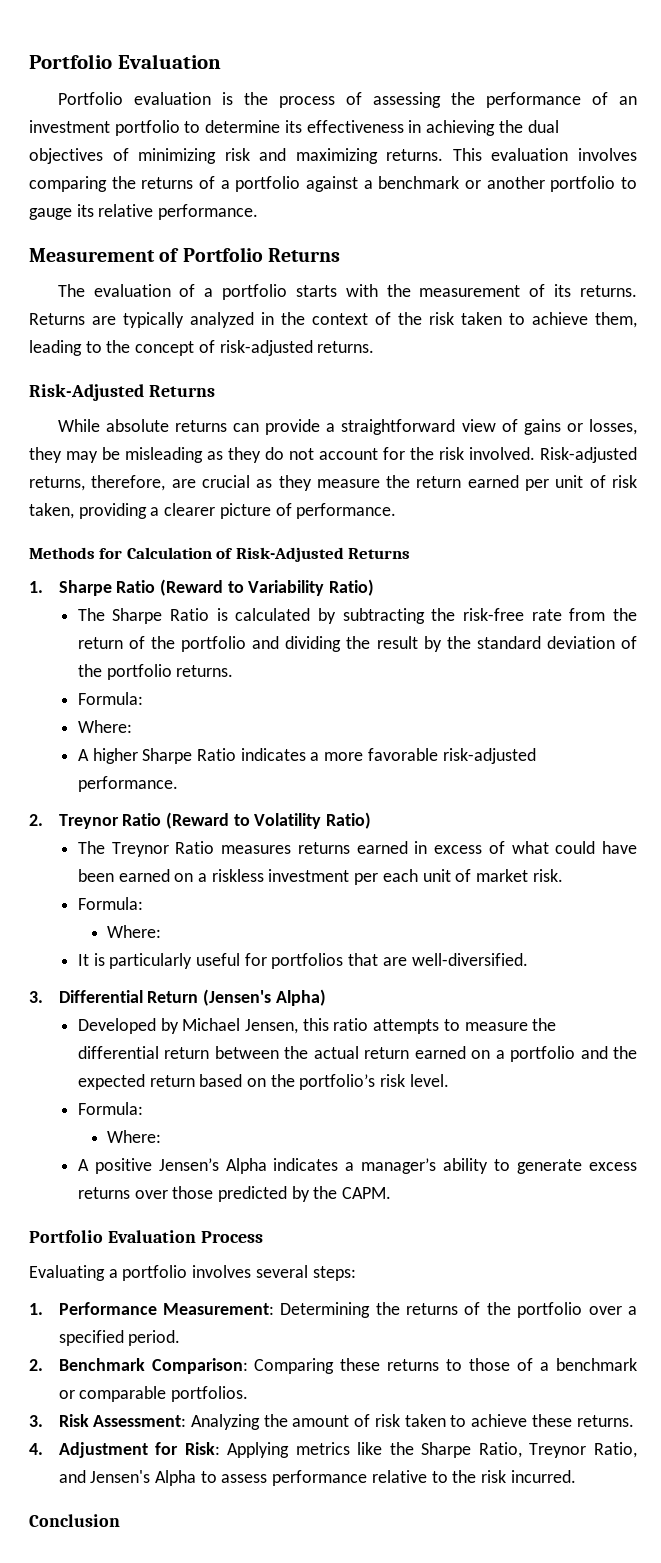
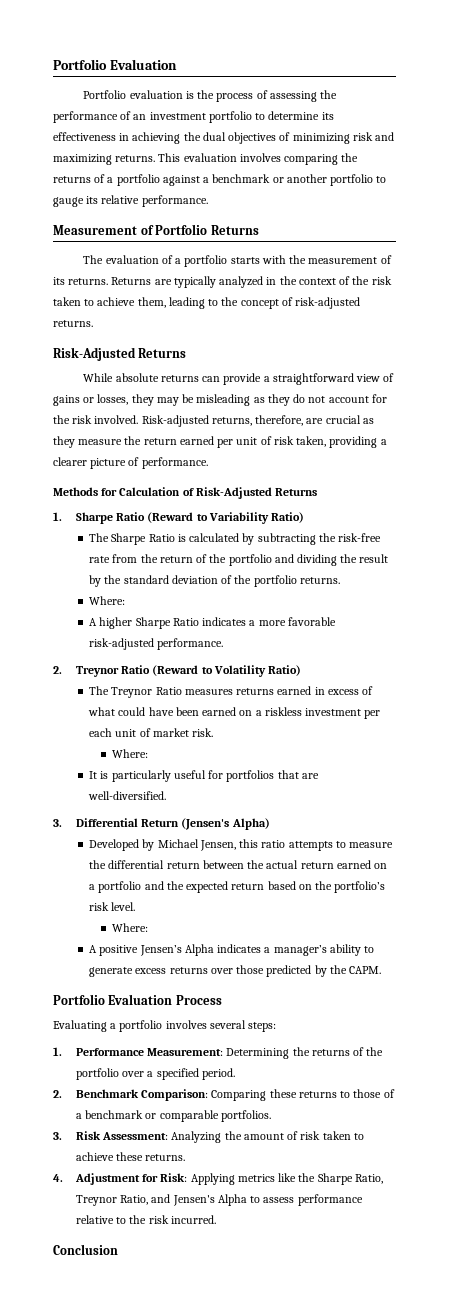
[77,692,143,705] // Formula: -> (340, 580) none
[77,897,143,910] // Formula: -> (214, 732) none
[77,1102,143,1115] // Formula: -> (136, 906) none

